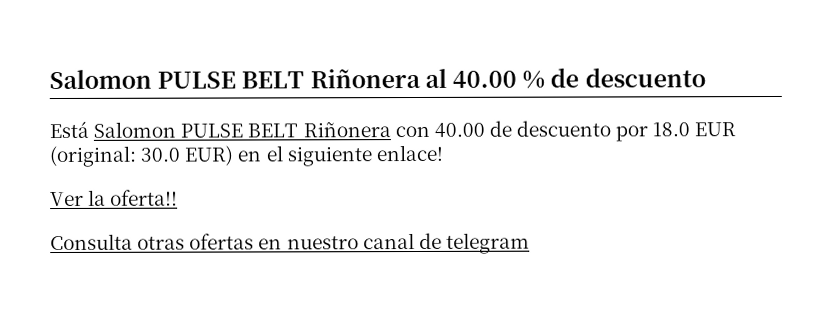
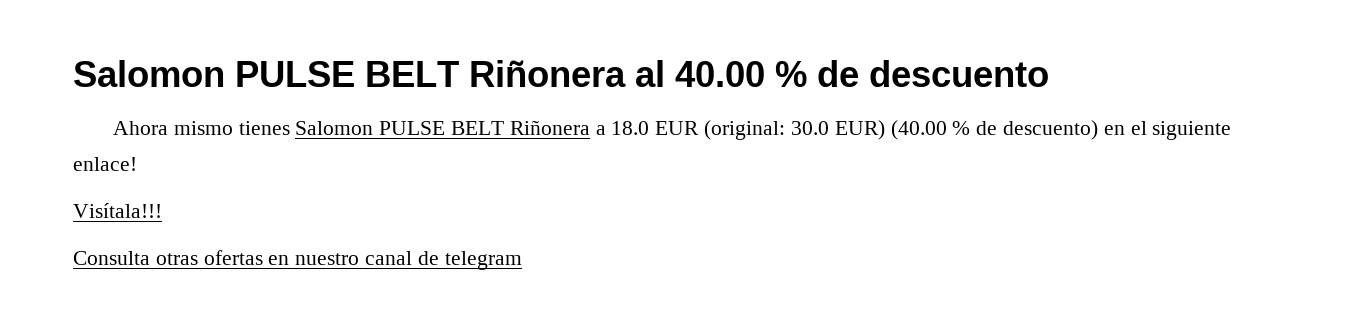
[49,120,649,142] Está Salomon PULSE BELT Riñonera con 40.00 de descuento por -> [113,120,606,135] Ahora mismo tienes Salomon PULSE BELT Riñonera a
(234, 155) none -> [890,120,1098,140] (40.00 % de descuento)
[50,189,179,207] Ver la oferta!! -> [73,203,162,218] Visítala!!!

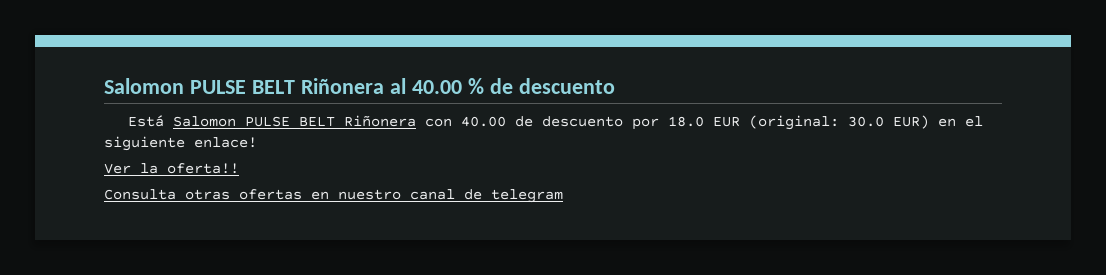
[113,120,606,135] Ahora mismo tienes Salomon PULSE BELT Riñonera a -> [128,115,660,130] Está Salomon PULSE BELT Riñonera con 40.00 de descuento por
[890,120,1098,140] (40.00 % de descuento) -> (930, 122) none
[73,203,162,218] Visítala!!! -> [104,163,239,174] Ver la oferta!!

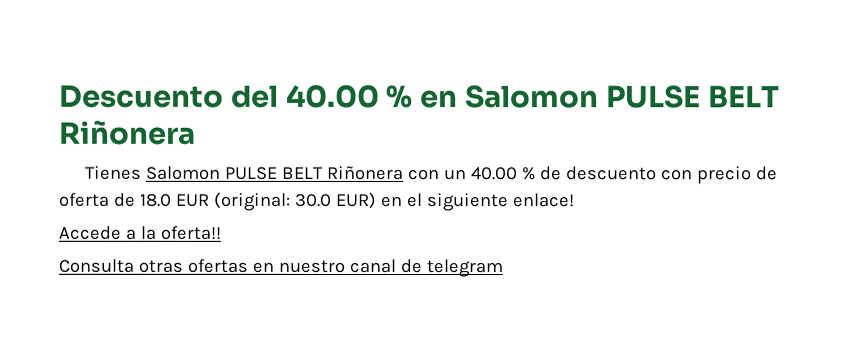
[104,78,615,94] [128,115,165,127] Salomon PULSE BELT Riñonera al 40.00 % de descuento // Está -> [59,84,780,109] [59,120,196,145] [84,165,143,180] Descuento del 40.00 % en Salomon PULSE BELT Riñonera // Tienes
[461,116,660,130] 40.00 de descuento por -> [443,166,779,185] [58,192,135,207] un 40.00 % de descuento con precio de oferta de
[104,163,131,174] Ver -> [58,225,136,240] Accede a

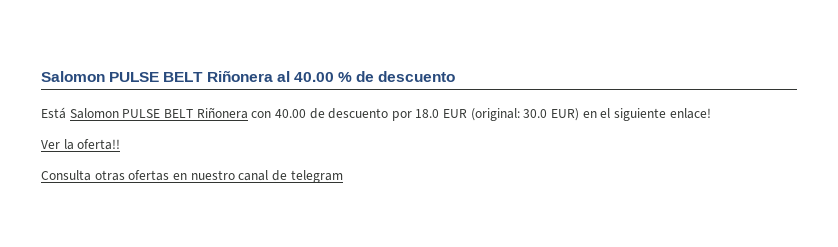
[59,84,780,109] [59,120,196,145] [84,165,143,180] Descuento del 40.00 % en Salomon PULSE BELT Riñonera // Tienes -> [41,70,456,82] [41,107,66,119] Salomon PULSE BELT Riñonera al 40.00 % de descuento // Está
[443,166,779,185] [58,192,135,207] un 40.00 % de descuento con precio de oferta de -> [274,108,412,121] 40.00 de descuento por
[58,225,136,240] Accede a -> [41,140,60,149] Ver

